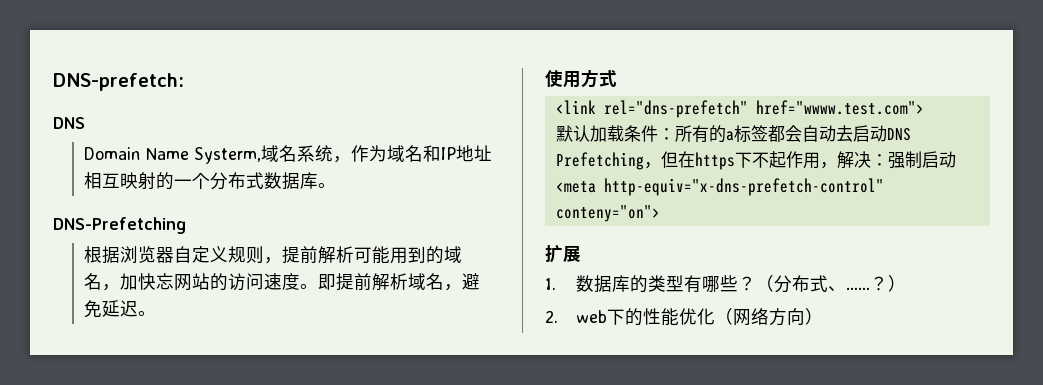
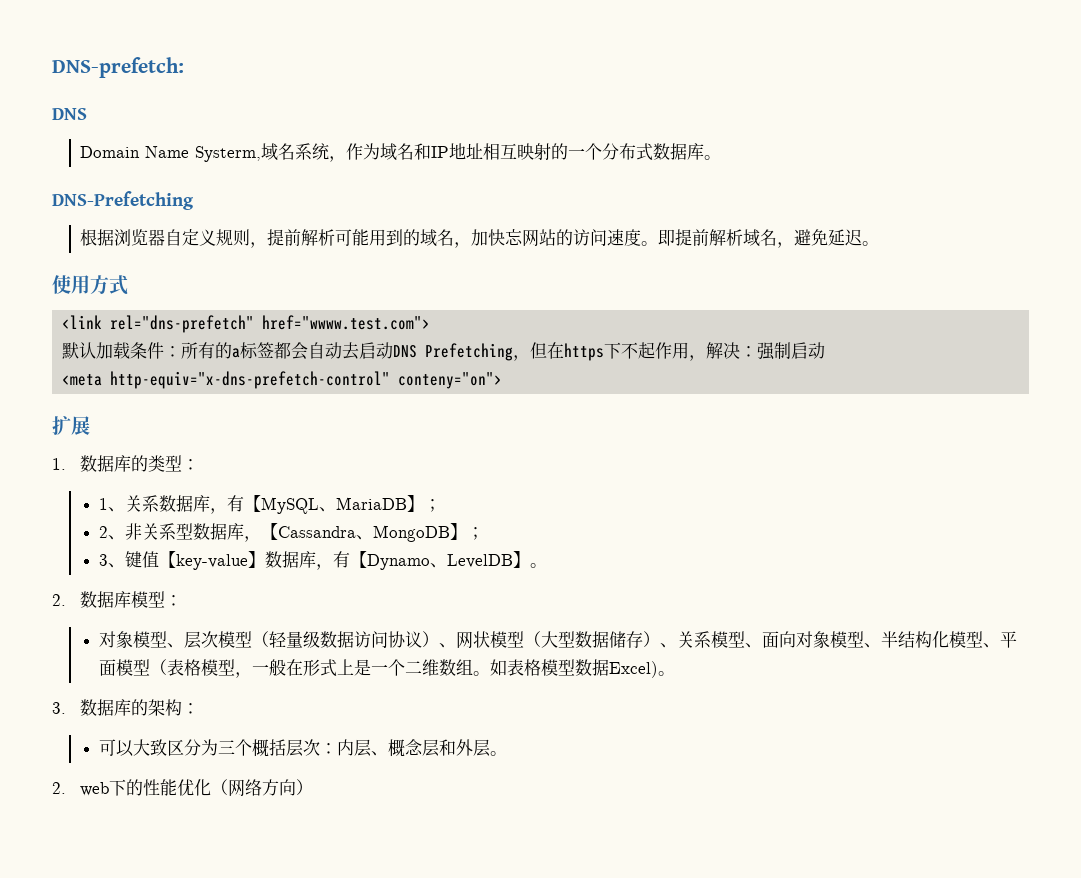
[684,275,907,293] 有哪些？（分布式、……？） -> [182,459,200,470] [99,495,442,514] [99,523,485,542] [99,551,548,570] [52,591,183,608] [99,631,1018,649] [99,659,676,678] [52,699,200,716] [99,739,508,757] ： // 1、关系数据库，有【MySQL、MariaDB】； // 2、非关系型数据库，【Cassandra、MongoDB】； // 3、键值【key-value】数据库，有【Dynamo、LevelDB】。 // 2.数据库模型： // 对象模型、层次模型（轻量级数据访问协议）、网状模型（大型数据储存）、关系模型、面向对象模型、半结构化模型、平面模型（表格模型，一般在形式上是一个二维数组。如表格模型数据Excel)。 // 3.数据库的架构： // 可以大致区分为三个概括层次：内层、概念层和外层。

